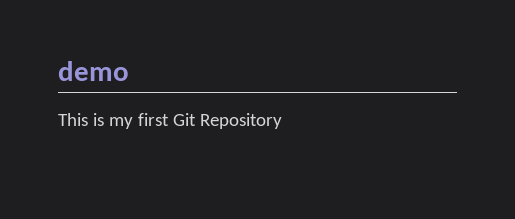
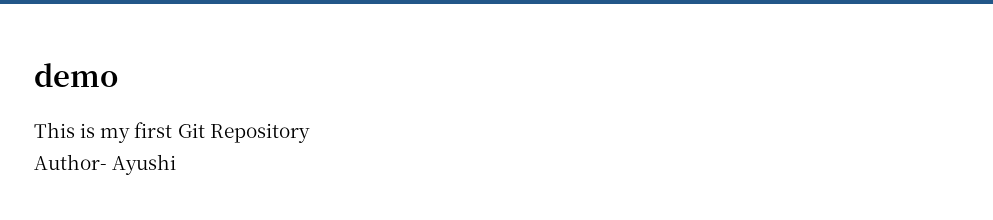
(282, 121) none -> [34,154,177,175] // Author- Ayushi

